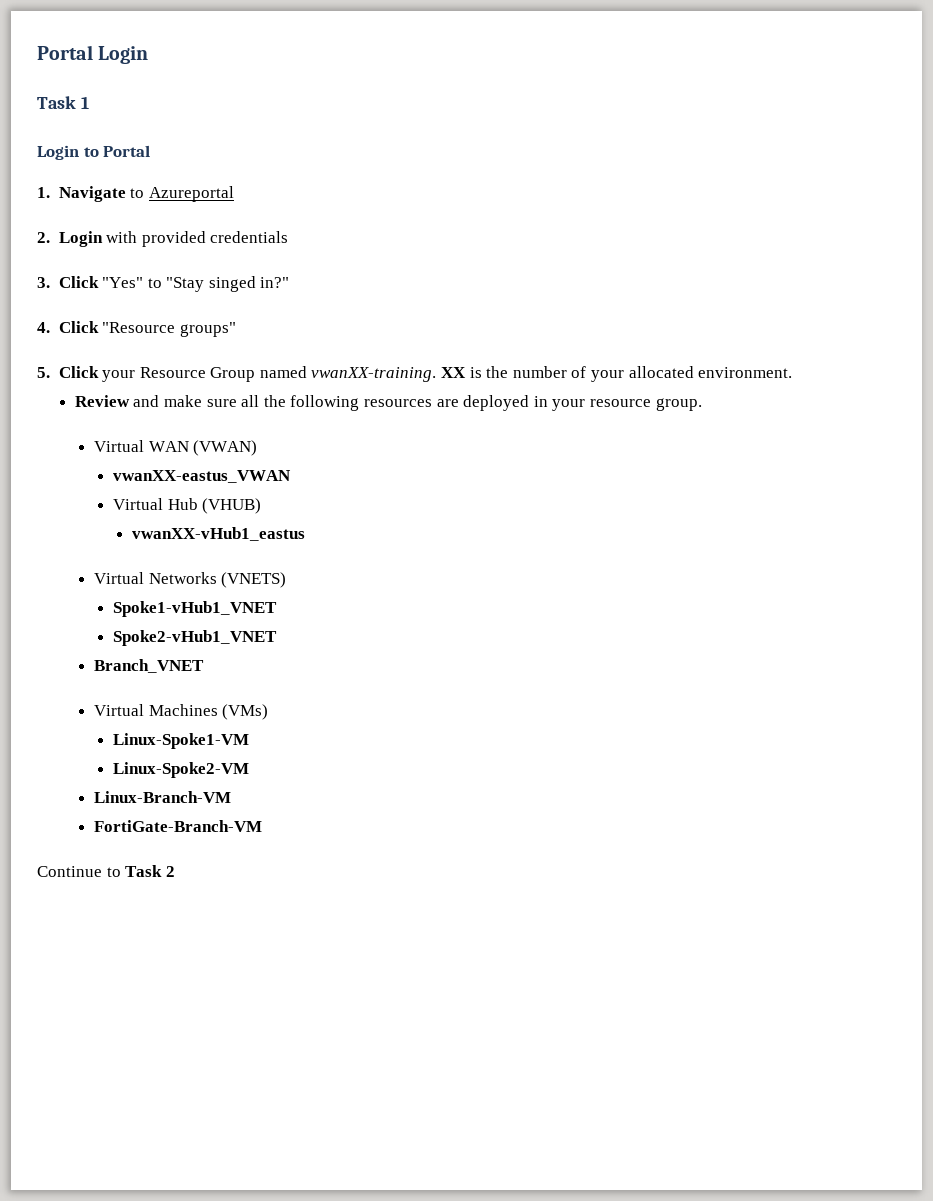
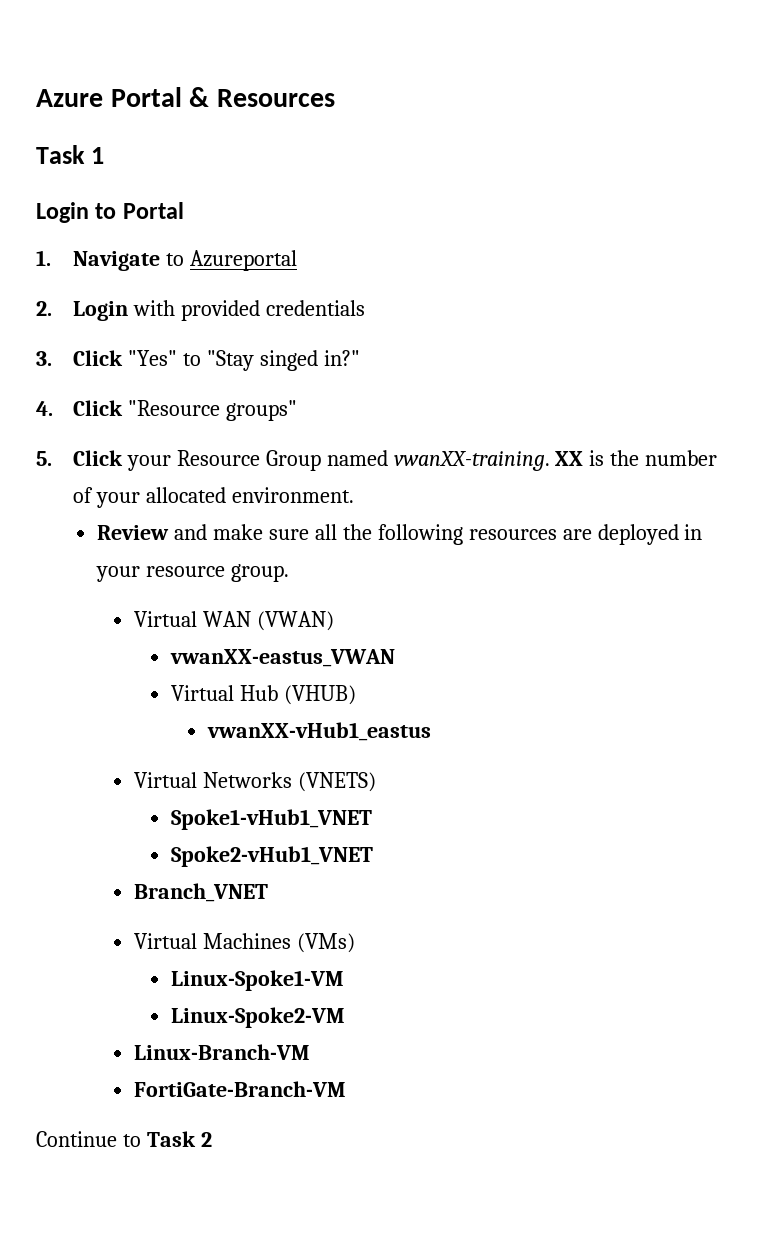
[37,45,149,64] Portal Login -> [36,87,335,107] Azure Portal & Resources

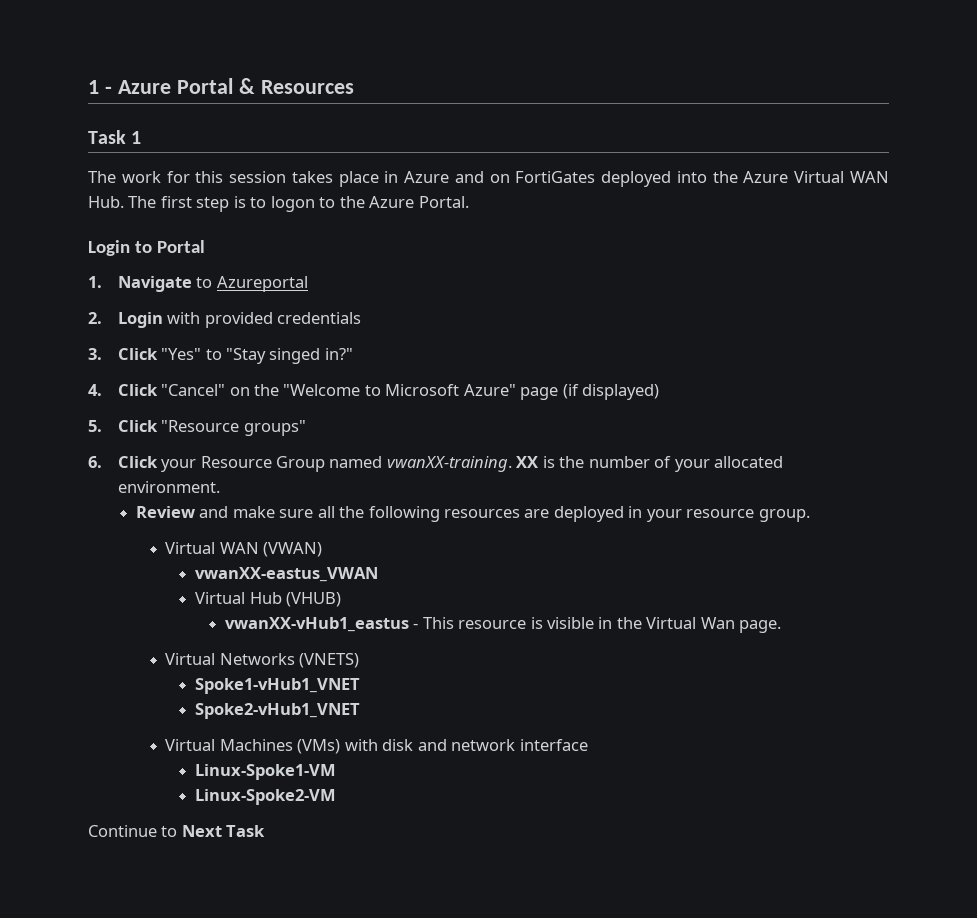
(36, 98) none -> [88,80,112,94] 1 -
(104, 155) none -> [88,171,889,187] [88,196,469,212] // The work for this session takes place in Azure and on FortiGates deployed into the Azure Virtual WAN Hub. The first step is to logon to the Azure Portal.
(123, 408) none -> [161,384,660,400] [88,420,158,432] "Cancel" on the "Welcome to Microsoft Azure" page (if displayed) // 5. Click
[36,451,52,466] 5. -> [88,456,102,468] 6.
(431, 731) none -> [413,617,782,633] - This resource is visible in the Virtual Wan page.
[133,883,268,902] // Branch_VNET -> (361, 711) none
(355, 943) none -> [344,739,588,751] with disk and network interface
[133,1044,310,1060] [133,1081,346,1097] // Linux-Branch-VM // FortiGate-Branch-VM -> (337, 797) none
[146,1131,212,1147] Task 2 -> [181,825,266,837] Next Task

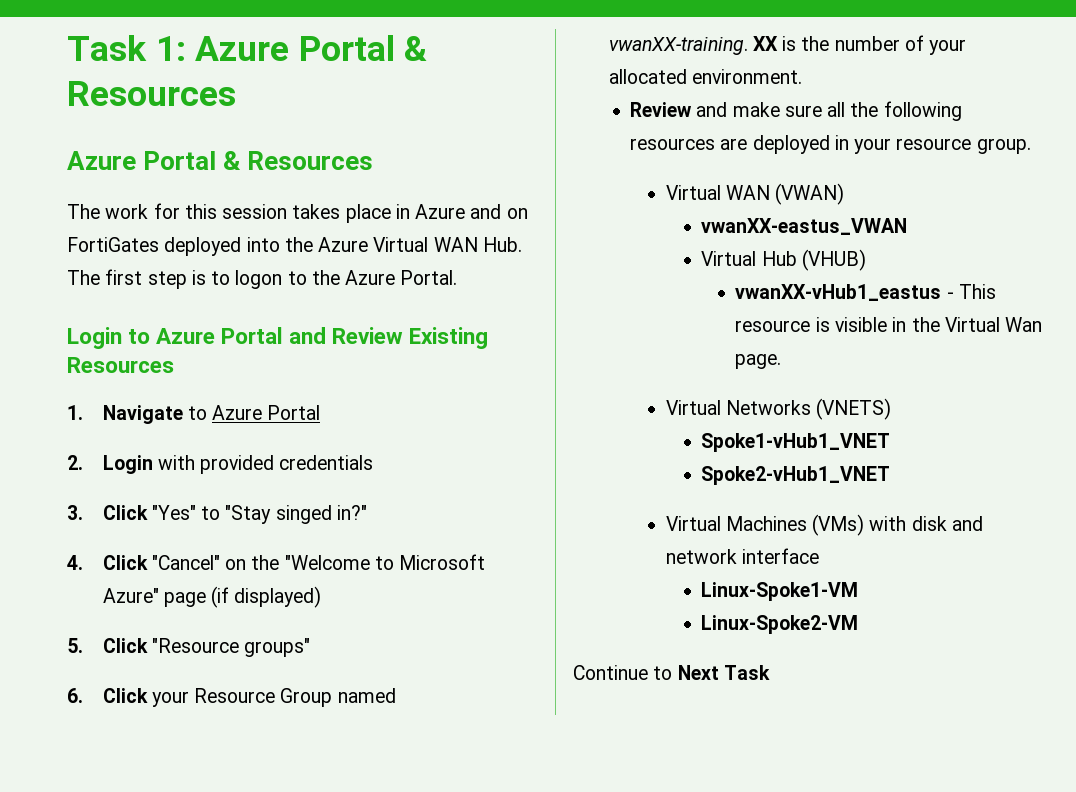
[88,78,354,94] [88,130,142,144] 1 - Azure Portal & Resources // Task 1 -> [67,35,428,61] [67,81,236,106] [67,151,374,170] Task 1: Azure Portal & Resources // Azure Portal & Resources
[157,240,206,253] Portal -> [156,327,489,349] [67,357,174,373] Azure Portal and Review Existing Resources
[216,276,308,292] Azureportal -> [212,405,321,420] Azure Portal

